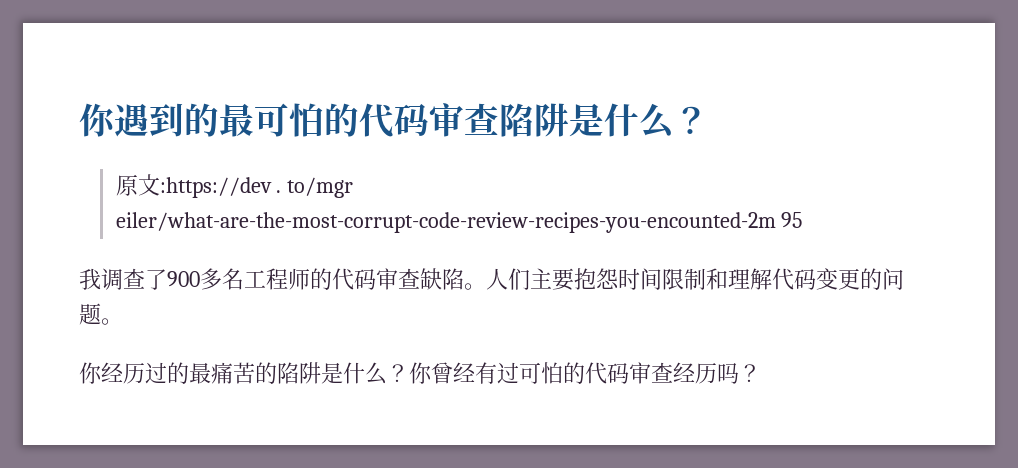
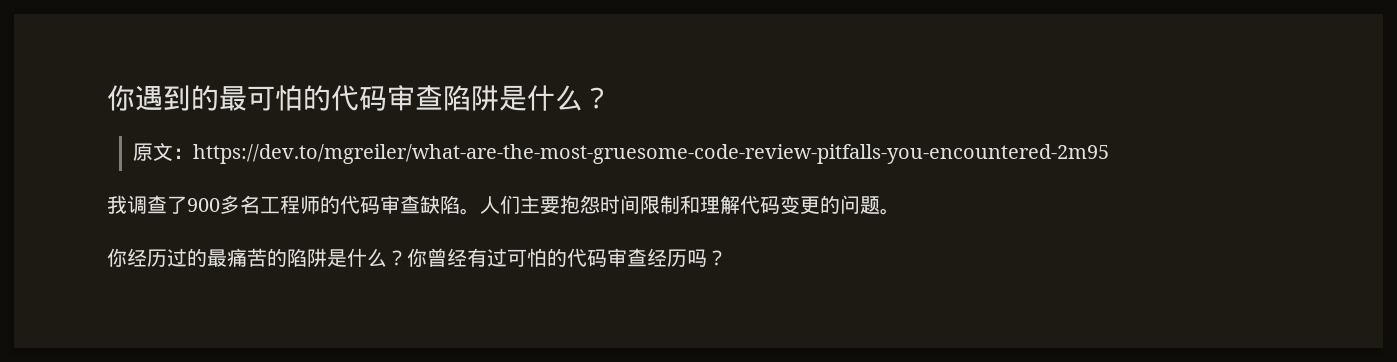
[159,177,354,198] [115,212,803,233] :https://dev . to/mgr eiler/what-are-the-most-corrupt-code-review-recipes-you-encounted-2m 95 -> [172,144,1109,164] ：https://dev.to/mgreiler/what-are-the-most-gruesome-code-review-pitfalls-you-encountered-2m95

